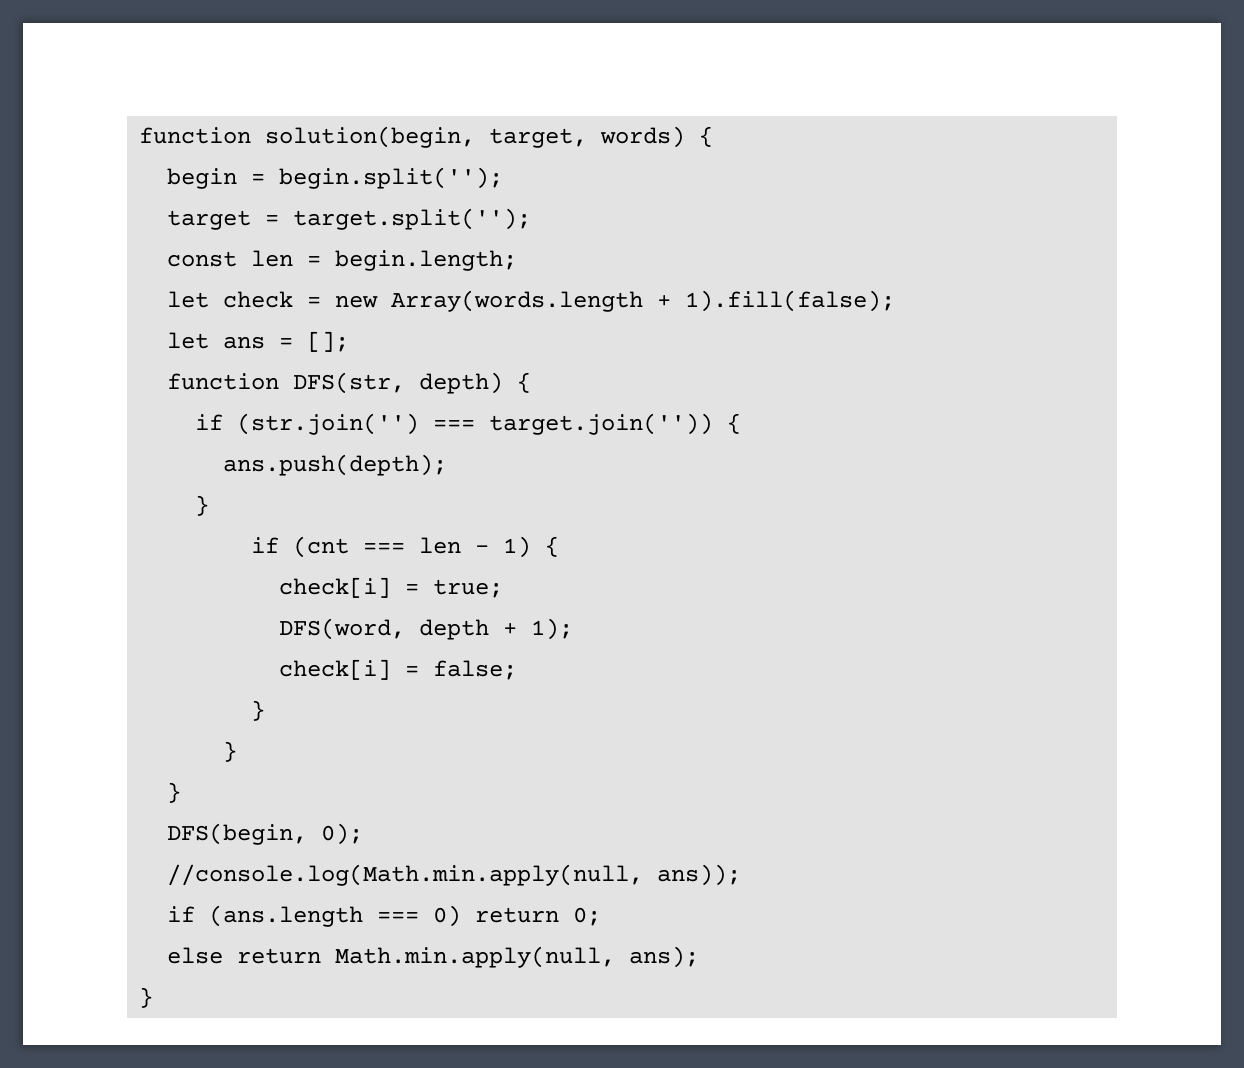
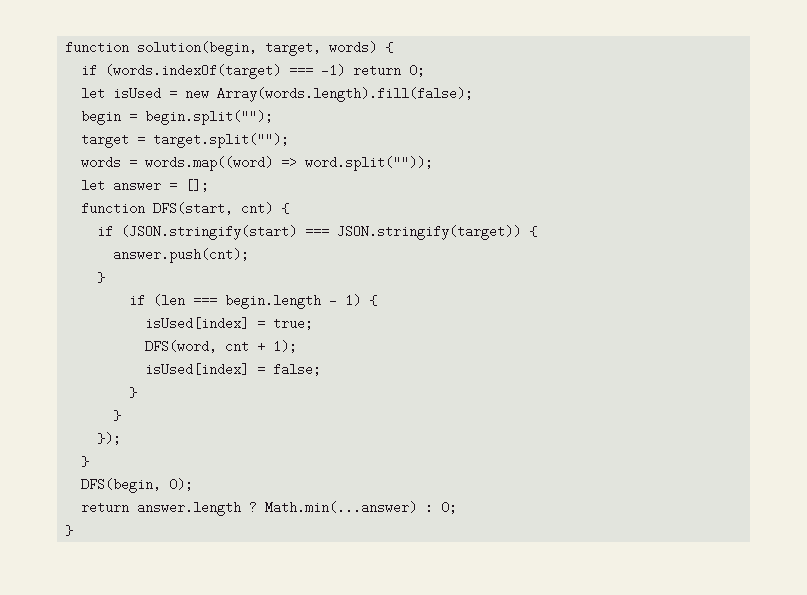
(713, 136) none -> [81,64,426,79] [81,87,474,102] // if (words.indexOf(target) === -1) return 0; // let isUsed = new Array(words.length).fill(false);
[278,167,503,189] begin.split(''); -> [145,110,274,125] begin.split("");
[292,208,531,230] [166,250,517,271] [166,290,895,312] [166,332,265,349] target.split(''); // const len = begin.length; // let check = new Array(words.length + 1).fill(false); // let ans -> [153,133,290,148] [81,156,434,171] [81,179,162,192] target.split(""); // words = words.map((word) => word.split("")); // let answer
[292,372,531,394] [194,413,741,435] [222,454,447,476] DFS(str, depth) { // if (str.join('') === target.join('')) { // ans.push(depth); -> [153,202,290,215] [97,225,538,240] [113,248,250,263] DFS(start, cnt) { // if (JSON.stringify(start) === JSON.stringify(target)) { // answer.push(cnt);
[292,536,461,558] (cnt === len -> [153,294,322,309] (len === begin.length
[278,577,391,598] check[i] -> [145,317,250,330] isUsed[index]
[418,619,489,640] depth -> [225,340,250,353] cnt
[278,659,391,680] check[i] -> [145,363,250,376] isUsed[index]
(237, 751) none -> [97,432,122,445] // });
[166,864,741,886] [166,905,601,927] [166,946,699,968] //console.log(Math.min.apply(null, ans)); // if (ans.length === 0) return 0; // else return Math.min.apply(null, ans); -> [81,501,458,516] return answer.length ? Math.min(...answer) : 0;

